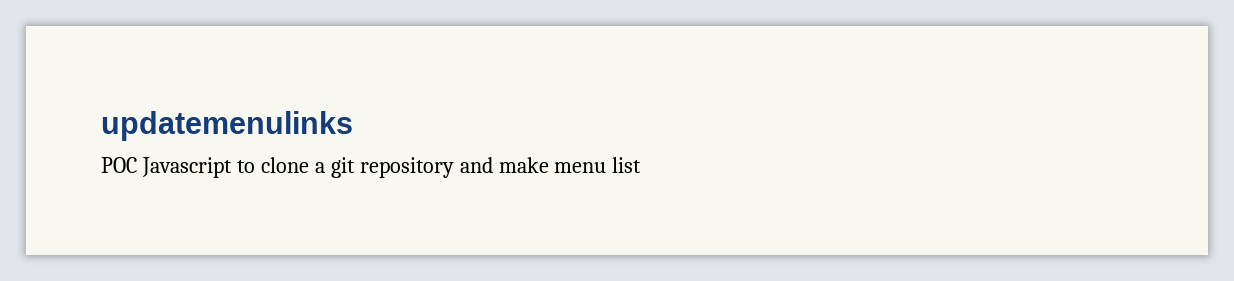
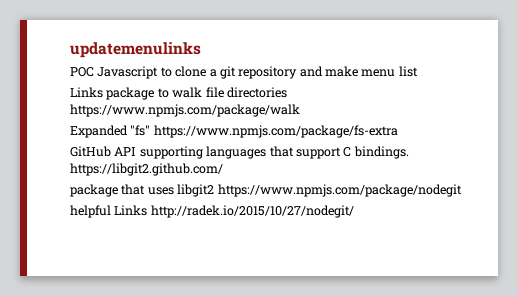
(642, 165) none -> [70,87,287,100] [70,104,300,117] [70,125,398,138] [70,146,409,159] [70,163,223,176] [70,184,462,197] [70,205,354,218] // Links package to walk file directories https://www.npmjs.com/package/walk // Expanded "fs" https://www.npmjs.com/package/fs-extra // GitHub API supporting languages that support C bindings. https://libgit2.github.com/ // package that uses libgit2 https://www.npmjs.com/package/nodegit // helpful Links http://radek.io/2015/10/27/nodegit/

